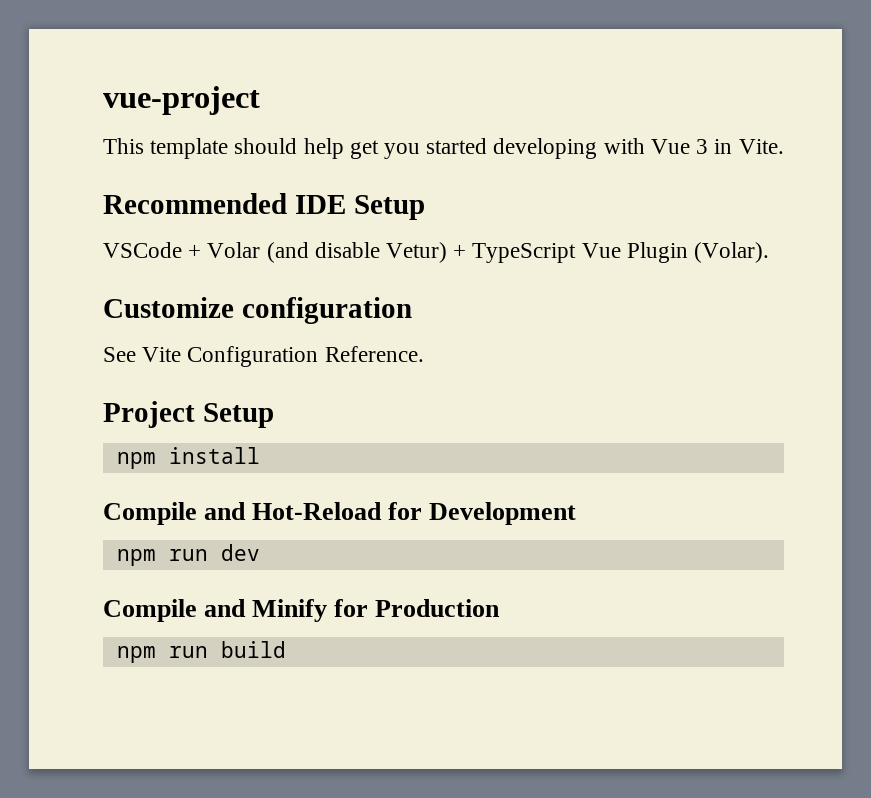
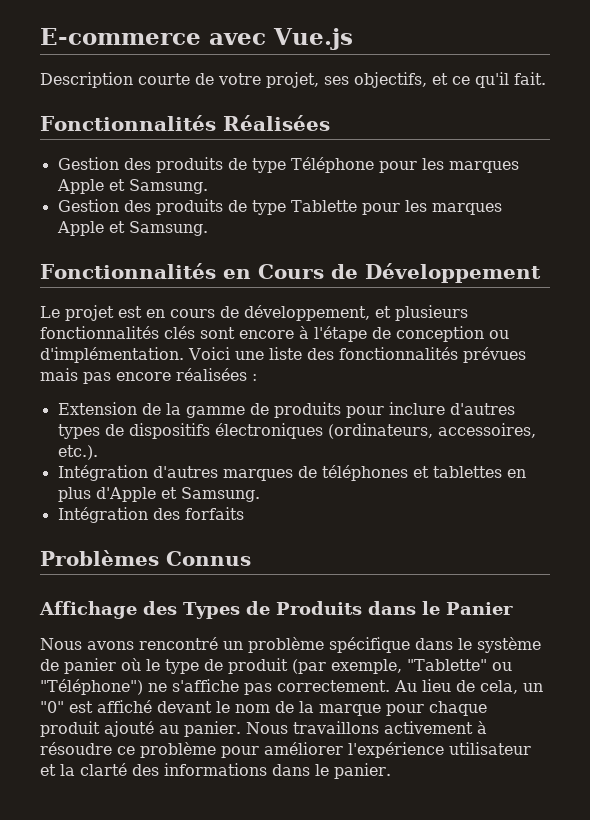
[103,86,260,115] [103,138,784,159] [103,193,425,220] [103,242,770,263] [103,297,412,324] [103,346,424,367] [103,401,274,428] [116,447,260,469] [103,502,577,525] [116,544,260,566] [103,599,501,622] [116,641,286,663] vue-project // This template should help get you started developing with Vue 3 in Vite. // Recommended IDE Setup // VSCode + Volar (and disable Vetur) + TypeScript Vue Plugin (Volar). // Customize configuration // See Vite Configuration Reference. // Project Setup // npm install // Compile and Hot-Reload for Development // npm run dev // Compile and Minify for Production // npm run build -> [40,28,353,50] [40,72,546,88] [40,115,330,131] [57,157,519,173] [56,179,208,194] [57,199,502,215] [56,221,208,236] [40,263,541,283] [40,305,468,321] [40,326,509,342] [40,347,526,363] [40,368,257,384] [57,402,515,418] [57,423,536,439] [57,445,98,460] [57,465,526,481] [57,487,260,502] [57,507,244,523] [40,550,251,566] [39,601,513,619] [40,637,541,653] [40,658,512,674] [40,679,543,695] [40,700,487,716] [40,721,487,737] [40,742,531,758] [40,763,391,779] E-commerce avec Vue.js // Description courte de votre projet, ses objectifs, et ce qu'il fait. // Fonctionnalités Réalisées // Gestion des produits de type Téléphone pour les marques Apple et Samsung. // Gestion des produits de type Tablette pour les marques Apple et Samsung. // Fonctionnalités en Cours de Développement // Le projet est en cours de développement, et plusieurs fonctionnalités clés sont encore à l'étape de conception ou d'implémentation. Voici une liste des fonctionnalités prévues mais pas encore réalisées : // Extension de la gamme de produits pour inclure d'autres types de dispositifs électroniques (ordinateurs, accessoires, etc.). // Intégration d'autres marques de téléphones et tablettes en plus d'Apple et Samsung. // Intégration des forfaits // Problèmes Connus // Affichage des Types de Produits dans le Panier // Nous avons rencontré un problème spécifique dans le système de panier où le type de produit (par exemple, "Tablette" ou "Téléphone") ne s'affiche pas correctement. Au lieu de cela, un "0" est affiché devant le nom de la marque pour chaque produit ajouté au panier. Nous travaillons activement à résoudre ce problème pour améliorer l'expérience utilisateur et la clarté des informations dans le panier.

